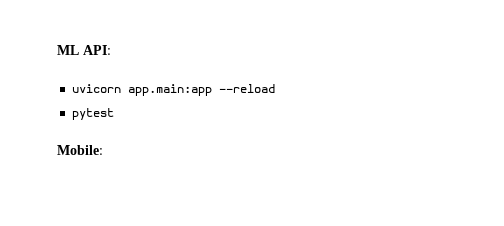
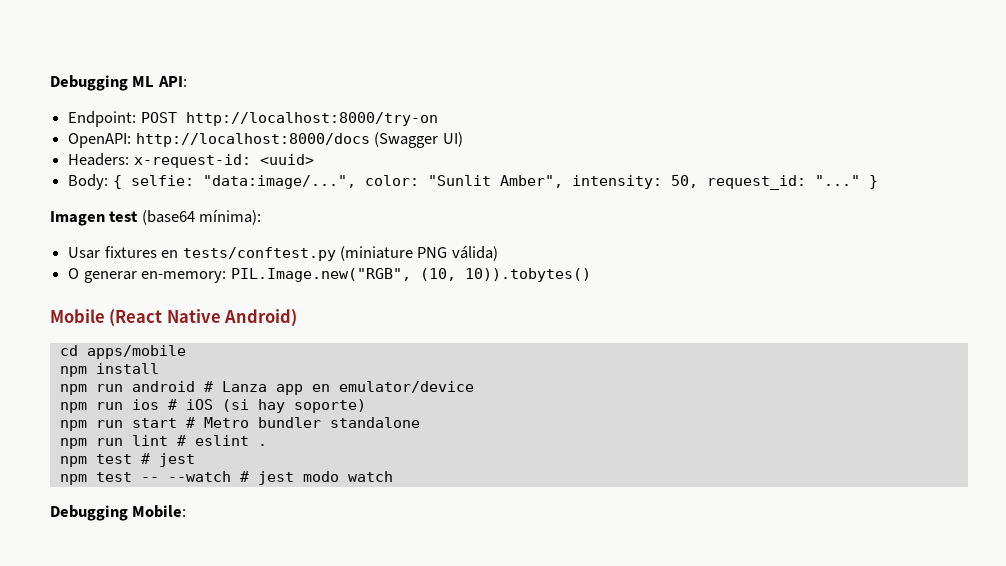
(57, 50) none -> [50,75,128,91] Debugging
[72,84,276,96] [72,108,115,120] uvicorn app.main:app --reload // pytest // -> [68,111,438,127] [68,132,463,148] [68,153,314,168] [68,174,878,190] [50,209,262,226] [68,246,498,261] [68,268,591,283] [50,309,298,327] [59,345,186,359] [59,363,159,377] [59,381,474,395] [59,399,366,413] [59,417,420,431] [59,435,267,449] [59,453,195,467] [59,471,393,485] [50,505,128,521] Endpoint: POST http://localhost:8000/try-on // OpenAPI: http://localhost:8000/docs (Swagger UI) // Headers: x-request-id: <uuid> // Body: { selfie: "data:image/...", color: "Sunlit Amber", intensity: 50, request_id: "..." } // Imagen test (base64 mínima): // Usar fixtures en tests/conftest.py (miniature PNG válida) // O generar en-memory: PIL.Image.new("RGB", (10, 10)).tobytes() // Mobile (React Native Android) // cd apps/mobile // npm install // npm run android # Lanza app en emulator/device // npm run ios # iOS (si hay soporte) // npm run start # Metro bundler standalone // npm run lint # eslint . // npm test # jest // npm test -- --watch # jest modo watch // Debugging

